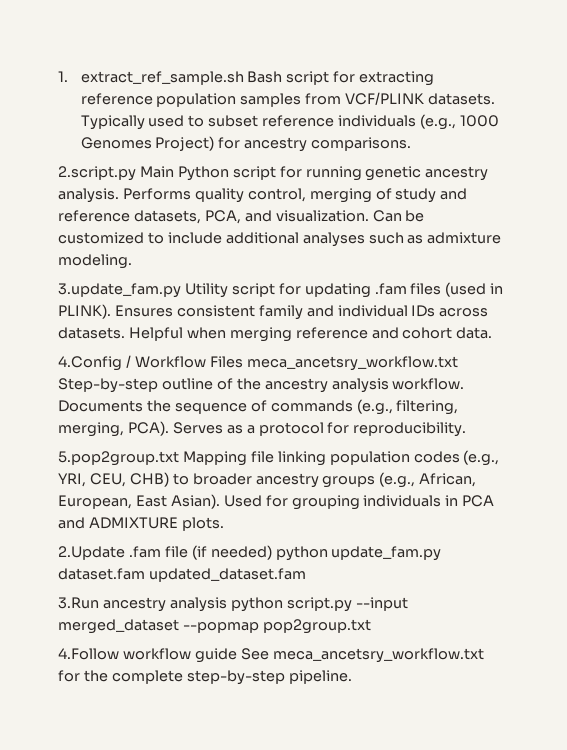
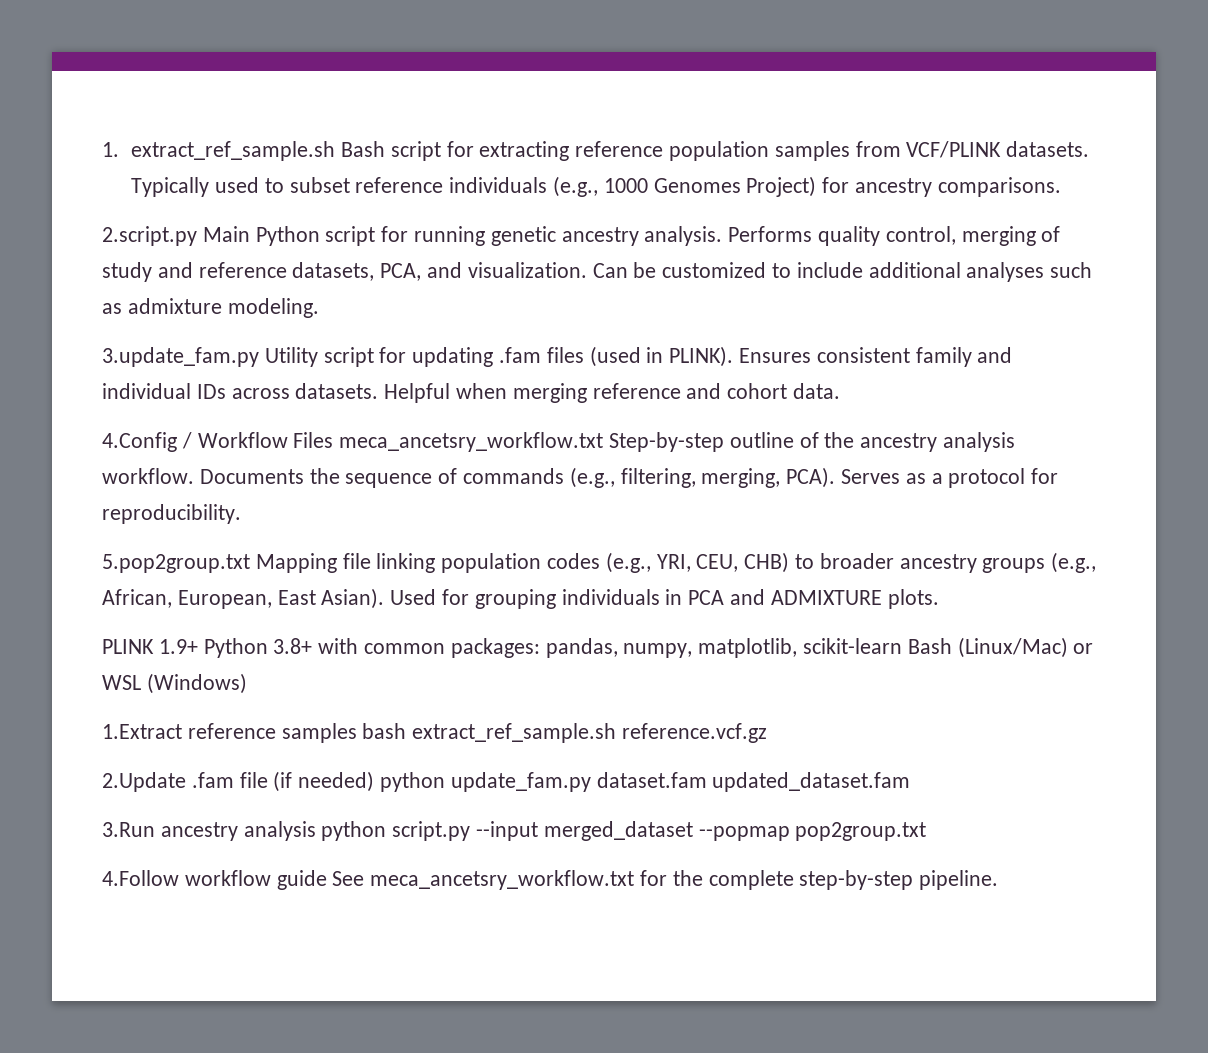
(224, 524) none -> [102,637,1094,658] [102,673,247,694] [102,723,768,743] // PLINK 1.9+ Python 3.8+ with common packages: pandas, numpy, matplotlib, scikit-learn Bash (Linux/Mac) or WSL (Windows) // 1.Extract reference samples bash extract_ref_sample.sh reference.vcf.gz

